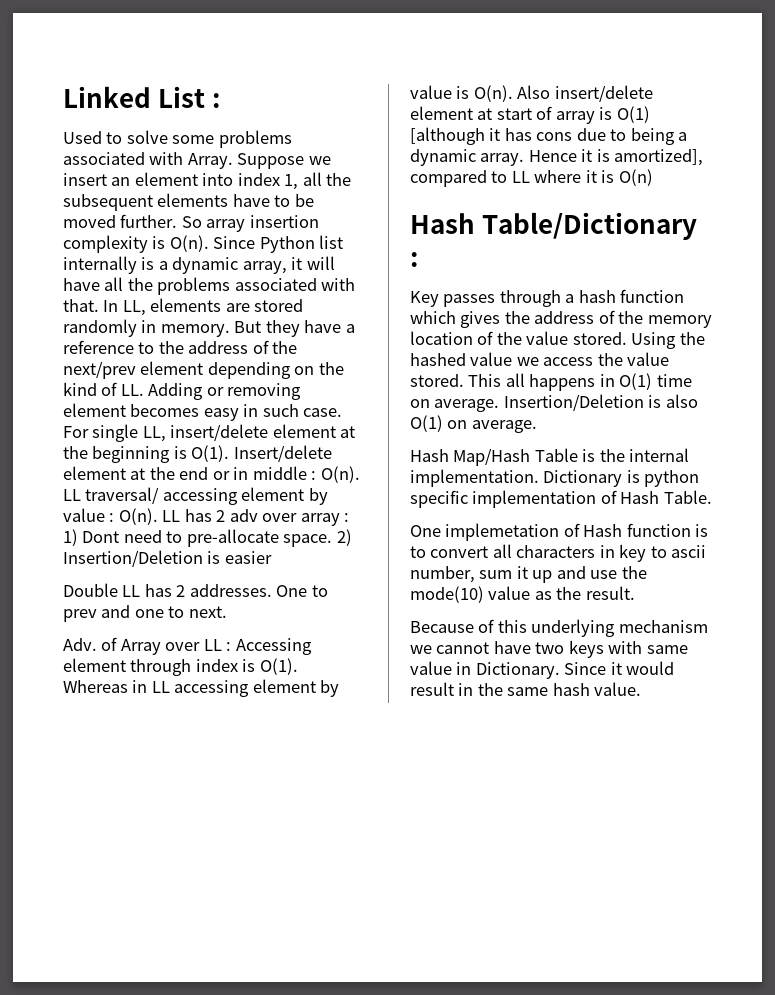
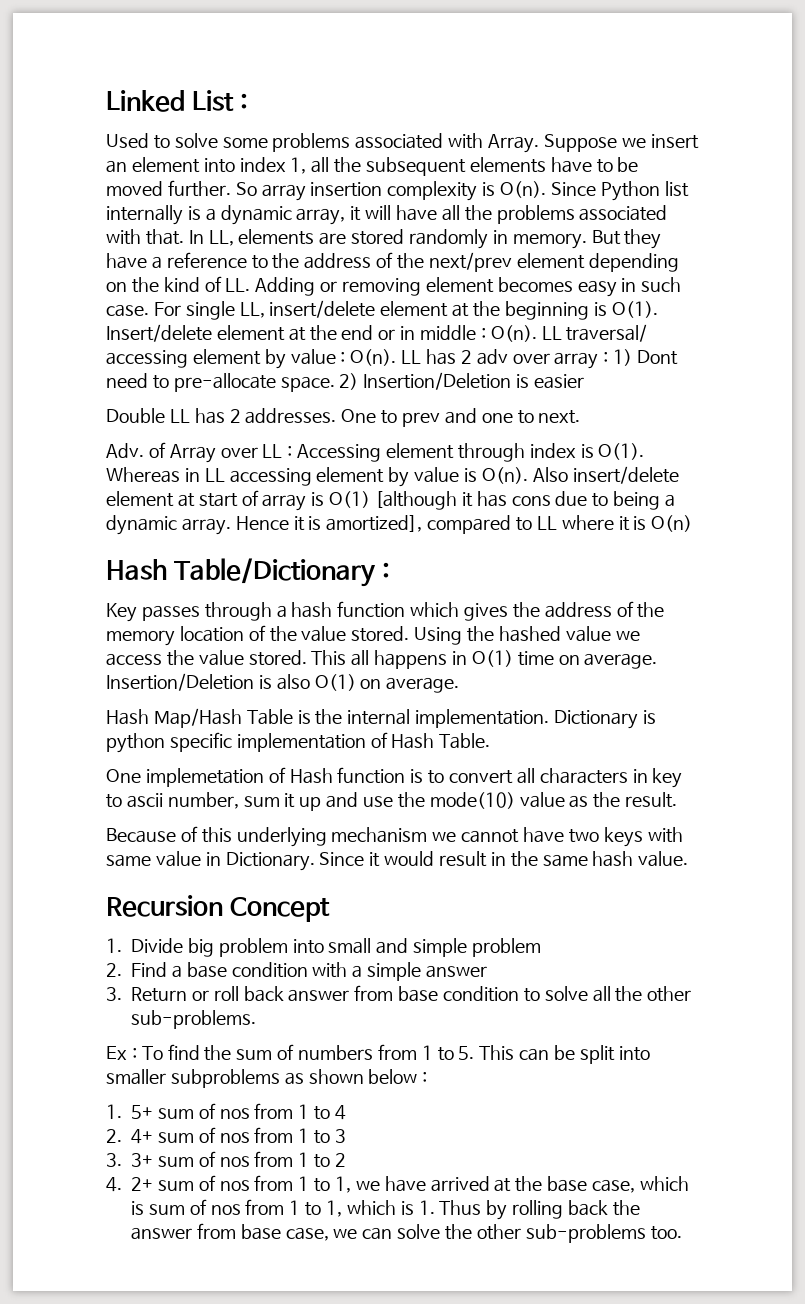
(642, 689) none -> [106,895,330,922] [106,938,542,957] [106,962,488,981] [106,985,692,1002] [131,1010,256,1029] [106,1044,650,1064] [106,1069,428,1088] [106,1103,347,1120] [106,1127,347,1144] [106,1151,347,1168] [106,1175,689,1193] [131,1199,640,1220] [131,1223,682,1243] // Recursion Concept // 1. Divide big problem into small and simple problem // 2. Find a base condition with a simple answer // 3. Return or roll back answer from base condition to solve all the other sub-problems. // Ex : To find the sum of numbers from 1 to 5. This can be split into smaller subproblems as shown below : // 1. 5+ sum of nos from 1 to 4 // 2. 4+ sum of nos from 1 to 3 // 3. 3+ sum of nos from 1 to 2 // 4. 2+ sum of nos from 1 to 1, we have arrived at the base case, which is sum of nos from 1 to 1, which is 1. Thus by rolling back the answer from base case, we can solve the other sub-problems too.

